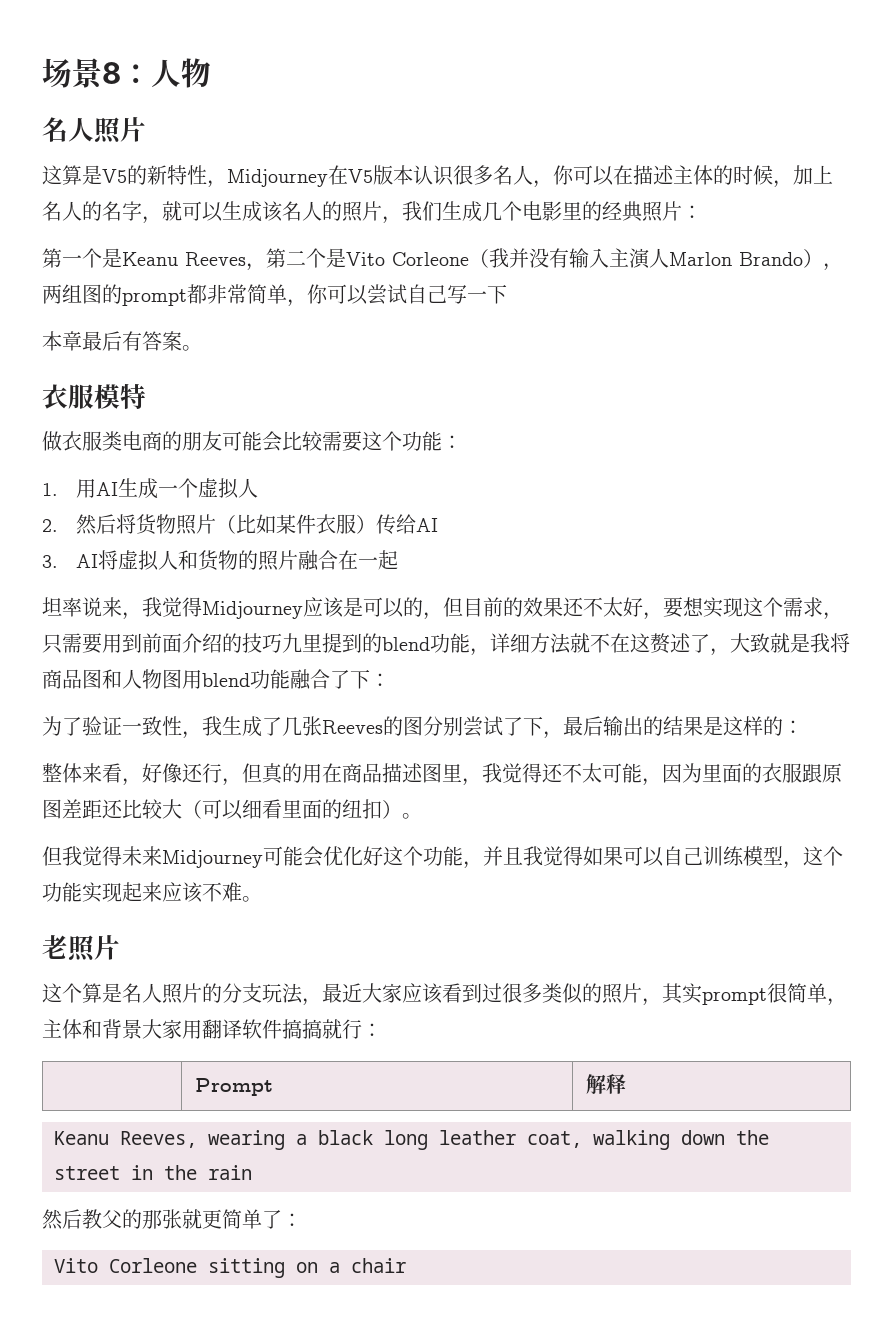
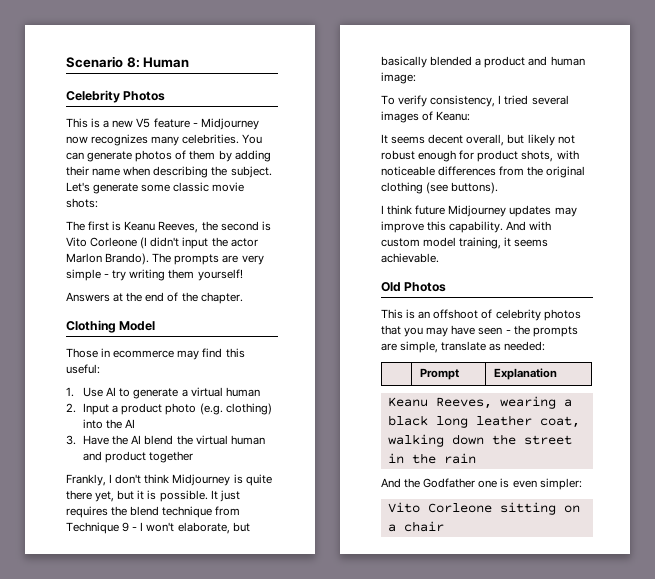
[42,58,211,89] [42,117,146,144] [42,165,833,188] [42,201,702,224] [42,248,843,271] [42,284,507,307] [42,331,202,351] [42,383,146,409] [42,431,462,452] [42,478,258,499] [42,514,438,535] [42,550,398,571] [42,597,843,620] [42,633,850,656] [42,669,390,690] [42,716,803,739] [42,763,842,786] [42,799,422,820] [42,846,843,869] [42,882,262,903] [42,935,120,962] [42,983,847,1006] [42,1019,382,1039] 场景8：人物 // 名人照片 // 这算是V5的新特性，Midjourney在V5版本认识很多名人，你可以在描述主体的时候，加上名人的名字，就可以生成该名人的照片，我们生成几个电影里的经典照片： // 第一个是Keanu Reeves，第二个是Vito Corleone（我并没有输入主演人Marlon Brando），两组图的prompt都非常简单，你可以尝试自己写一下 // 本章最后有答案。 // 衣服模特 // 做衣服类电商的朋友可能会比较需要这个功能： // 1.用AI生成一个虚拟人 // 2.然后将货物照片（比如某件衣服）传给AI // 3. AI将虚拟人和货物的照片融合在一起 // 坦率说来，我觉得Midjourney应该是可以的，但目前的效果还不太好，要想实现这个需求，只需要用到前面介绍的技巧九里提到的blend功能，详细方法就不在这赘述了，大致就是我将商品图和人物图用blend功能融合了下： // 为了验证一致性，我生成了几张Reeves的图分别尝试了下，最后输出的结果是这样的： // 整体来看，好像还行，但真的用在商品描述图里，我觉得还不太可能，因为里面的衣服跟原图差距还比较大（可以细看里面的纽扣）。 // 但我觉得未来Midjourney可能会优化好这个功能，并且我觉得如果可以自己训练模型，这个功能实现起来应该不难。 // 老照片 // 这个算是名人照片的分支玩法，最近大家应该看到过很多类似的照片，其实prompt很简单，主体和背景大家用翻译软件搞搞就行： -> [66,56,190,68] [66,90,166,103] [66,118,259,130] [66,134,263,146] [66,150,271,162] [66,166,272,178] [66,182,245,194] [66,198,98,208] [66,221,271,233] [66,237,258,249] [66,253,264,265] [66,269,243,281] [66,292,243,304] [66,320,156,333] [66,348,245,360] [66,364,100,374] [66,387,260,399] [66,403,272,415] [83,419,136,429] [66,435,265,445] [83,451,194,463] [66,474,272,486] [66,490,240,502] [66,506,241,518] [66,522,250,534] [381,56,585,68] [381,72,416,84] [381,95,569,107] [381,111,471,123] [381,134,575,146] [381,150,579,162] [381,166,586,178] [381,182,499,194] [381,205,577,217] [381,221,552,233] [381,237,549,249] [381,253,439,263] [381,282,447,292] [381,309,581,321] [381,325,578,337] [381,341,546,353] Scenario 8: Human // Celebrity Photos // This is a new V5 feature - Midjourney now recognizes many celebrities. You can generate photos of them by adding their name when describing the subject. Let's generate some classic movie shots: // The first is Keanu Reeves, the second is Vito Corleone (I didn't input the actor Marlon Brando). The prompts are very simple - try writing them yourself! // Answers at the end of the chapter. // Clothing Model // Those in ecommerce may find this useful: // 1. Use AI to generate a virtual human // 2. Input a product photo (e.g. clothing) into the AI // 3. Have the AI blend the virtual human and product together // Frankly, I don't think Midjourney is quite there yet, but it is possible. It just requires the blend technique from Technique 9 - I won't elaborate, but basically blended a product and human image: // To verify consistency, I tried several images of Keanu: // It seems decent overall, but likely not robust enough for product shots, with noticeable differences from the original clothing (see buttons). // I think future Midjourney updates may improve this capability. And with custom model training, it seems achievable. // Old Photos // This is an offshoot of celebrity photos that you may have seen - the prompts are simple, translate as needed:
[586,1074,627,1094] 解释 -> [493,368,557,380] Explanation
[42,1209,302,1230] 然后教父的那张就更简单了： -> [381,478,582,490] And the Godfather one is even simpler:

